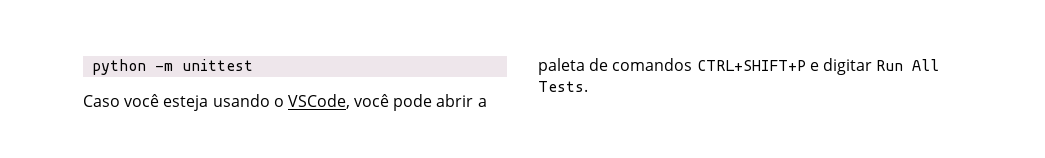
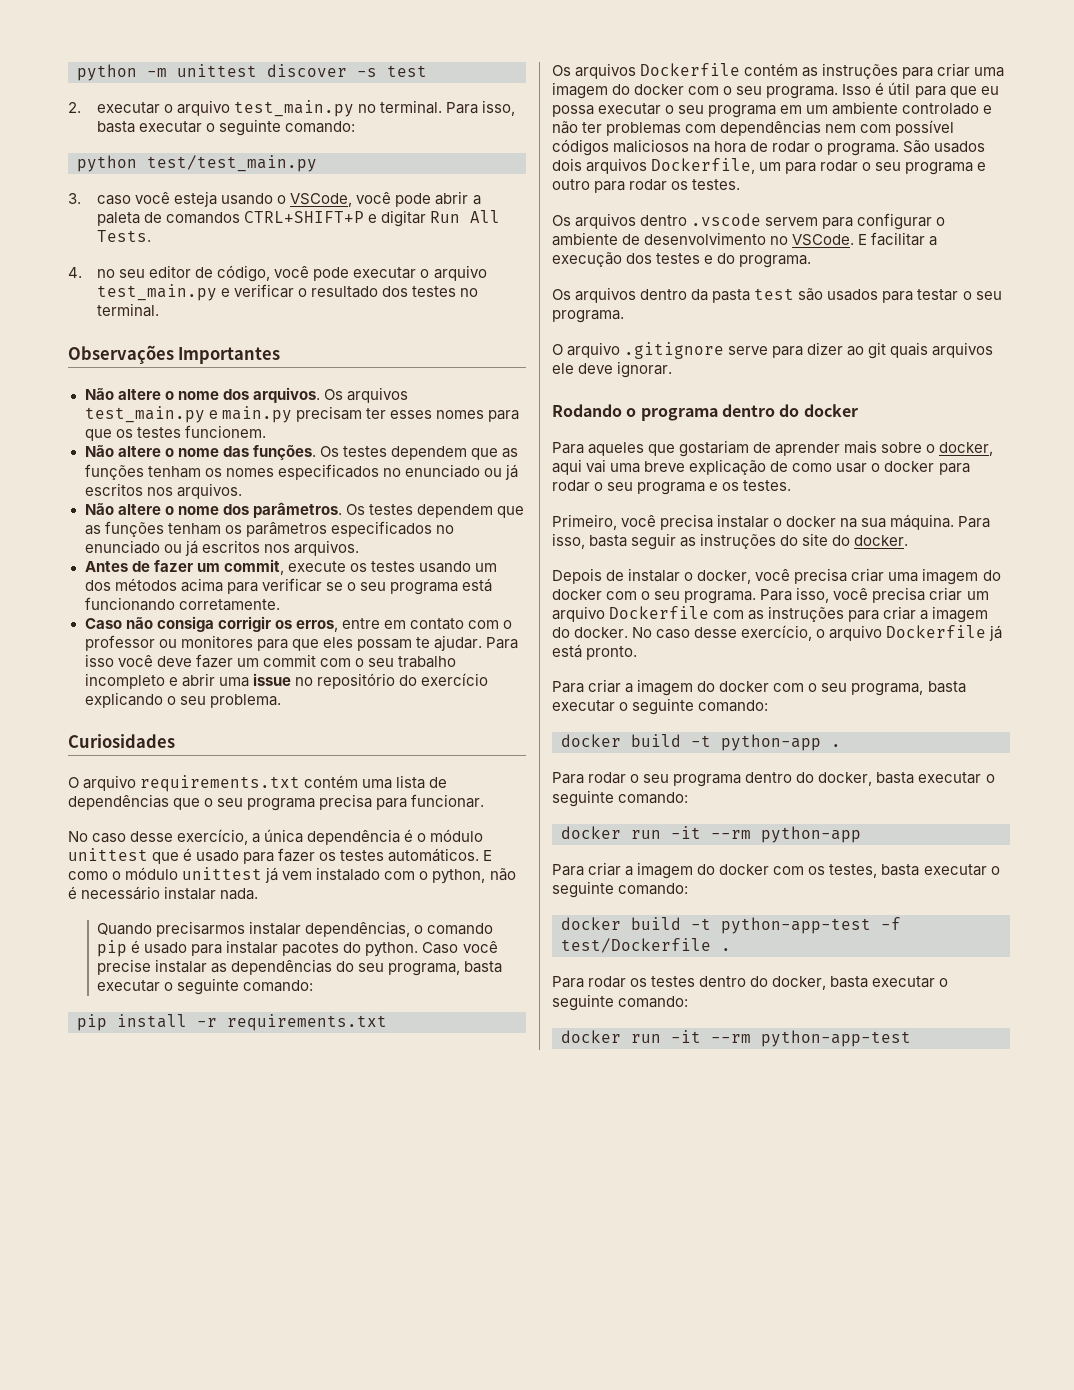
[83,95,120,107] // Caso -> [267,64,427,77] [68,100,516,117] [97,119,356,136] [77,155,317,172] [68,193,132,205] discover -s test // 2. executar o arquivo test_main.py no terminal. Para isso, basta executar o seguinte comando: // python test/test_main.py // 3. caso
(588, 86) none -> [68,265,487,282] [97,284,479,301] [97,303,160,317] [68,345,281,365] [84,387,408,403] [84,406,519,423] [84,425,266,441] [84,445,518,460] [84,464,518,480] [84,483,242,499] [84,502,524,518] [84,521,454,537] [84,540,359,556] [84,559,497,575] [84,578,492,595] [84,597,280,611] [84,616,512,632] [84,635,518,651] [84,654,456,668] [84,673,488,689] [84,692,281,708] [68,734,175,748] [68,775,448,792] [68,794,485,811] [68,829,484,845] [68,848,493,864] [68,867,516,884] [68,886,259,900] [97,921,494,937] [97,940,498,957] [97,959,503,976] [97,978,314,995] [77,1014,387,1031] [552,63,1005,79] [552,82,999,99] [552,101,993,118] [552,120,955,136] [552,139,986,156] [552,158,987,175] [552,179,741,193] [552,213,946,230] [552,232,938,246] [552,252,812,268] [552,287,1002,303] [552,310,624,323] [552,342,994,359] [552,361,673,378] [552,404,858,421] [552,440,994,457] [552,459,970,475] [552,480,792,495] [552,514,991,530] [552,533,909,550] [552,568,1001,585] [552,587,989,604] [552,606,989,623] [552,625,1003,641] [552,644,638,660] [552,679,966,696] [552,698,769,715] [561,734,841,751] [552,772,995,787] [552,790,689,807] [561,826,861,843] [552,862,1000,879] [552,881,689,898] [561,917,901,934] [561,938,731,953] [552,976,949,990] [552,994,689,1011] [561,1030,911,1047] // 4. no seu editor de código, você pode executar o arquivo test_main.py e verificar o resultado dos testes no terminal. // Observações Importantes // Não altere o nome dos arquivos. Os arquivos test_main.py e main.py precisam ter esses nomes para que os testes funcionem. // Não altere o nome das funções. Os testes dependem que as funções tenham os nomes especificados no enunciado ou já escritos nos arquivos. // Não altere o nome dos parâmetros. Os testes dependem que as funções tenham os parâmetros especificados no enunciado ou já escritos nos arquivos. // Antes de fazer um commit, execute os testes usando um dos métodos acima para verificar se o seu programa está funcionando corretamente. // Caso não consiga corrigir os erros, entre em contato com o professor ou monitores para que eles possam te ajudar. Para isso você deve fazer um commit com o seu trabalho incompleto e abrir uma issue no repositório do exercício explicando o seu problema. // Curiosidades // O arquivo requirements.txt contém uma lista de dependências que o seu programa precisa para funcionar. // No caso desse exercício, a única dependência é o módulo unittest que é usado para fazer os testes automáticos. E como o módulo unittest já vem instalado com o python, não é necessário instalar nada. // Quando precisarmos instalar dependências, o comando pip é usado para instalar pacotes do python. Caso você precise instalar as dependências do seu programa, basta executar o seguinte comando: // pip install -r requirements.txt // Os arquivos Dockerfile contém as instruções para criar uma imagem do docker com o seu programa. Isso é útil para que eu possa executar o seu programa em um ambiente controlado e não ter problemas com dependências nem com possível códigos maliciosos na hora de rodar o programa. São usados dois arquivos Dockerfile, um para rodar o seu programa e outro para rodar os testes. // Os arquivos dentro .vscode servem para configurar o ambiente de desenvolvimento no VSCode. E facilitar a execução dos testes e do programa. // Os arquivos dentro da pasta test são usados para testar o seu programa. // O arquivo .gitignore serve para dizer ao git quais arquivos ele deve ignorar. // Rodando o programa dentro do docker // Para aqueles que gostariam de aprender mais sobre o docker, aqui vai uma breve explicação de como usar o docker para rodar o seu programa e os testes. // Primeiro, você precisa instalar o docker na sua máquina. Para isso, basta seguir as instruções do site do docker. // Depois de instalar o docker, você precisa criar uma imagem do docker com o seu programa. Para isso, você precisa criar um arquivo Dockerfile com as instruções para criar a imagem do docker. No caso desse exercício, o arquivo Dockerfile já está pronto. // Para criar a imagem do docker com o seu programa, basta executar o seguinte comando: // docker build -t python-app . // Para rodar o seu programa dentro do docker, basta executar o seguinte comando: // docker run -it --rm python-app // Para criar a imagem do docker com os testes, basta executar o seguinte comando: // docker build -t python-app-test -f test/Dockerfile . // Para rodar os testes dentro do docker, basta executar o seguinte comando: // docker run -it --rm python-app-test

